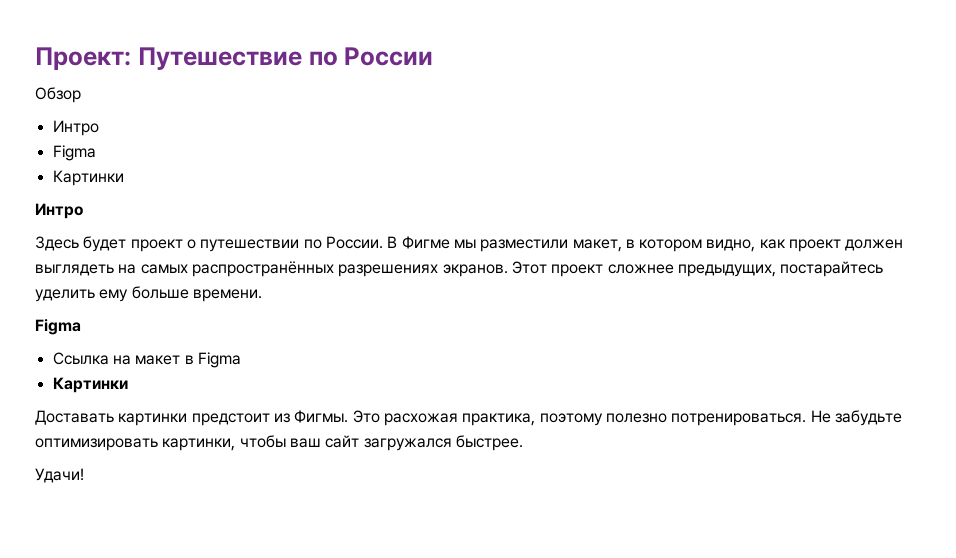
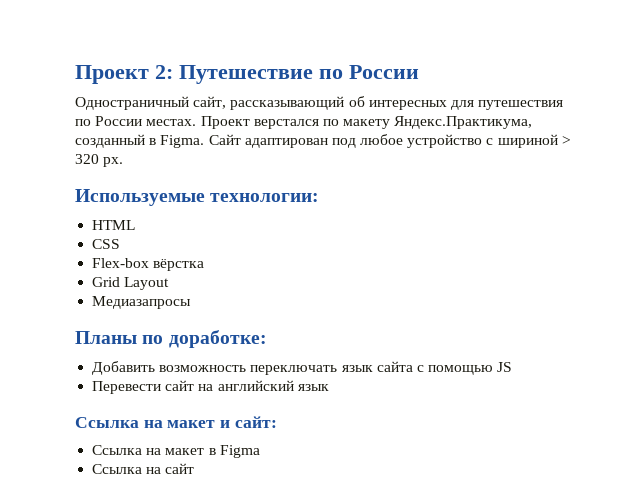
[35,47,131,70] Проект: -> [75,65,173,84] Проект 2:
[35,87,81,103] [52,120,99,136] [52,145,96,161] [52,170,124,186] [35,203,83,219] [35,236,904,252] [35,261,884,277] [35,286,262,302] [35,319,81,335] Обзор // Интро // Figma // Картинки // Интро // Здесь будет проект о путешествии по России. В Фигме мы разместили макет, в котором видно, как проект должен выглядеть на самых распространённых разрешениях экранов. Этот проект сложнее предыдущих, постарайтесь уделить ему больше времени. // Figma -> [75,96,564,110] [75,116,533,129] [75,134,571,148] [75,154,124,167] [75,189,320,206] [92,220,136,230] [92,239,121,249] [92,258,205,271] [92,277,170,290] [92,296,192,309] [75,330,267,348] [92,361,513,375] [92,380,329,394] [75,416,277,428] Одностраничный сайт, рассказывающий об интересных для путешествия по России местах. Проект верстался по макету Яндекс.Практикума, созданный в Figma. Сайт адаптирован под любое устройство с шириной > 320 px. // Используемые технологии: // HTML // CSS // Flex-box вёрстка // Grid Layout // Медиазапросы // Планы по доработке: // Добавить возможность переключать язык сайта с помощью JS // Перевести сайт на английский язык // Ссылка на макет и сайт:
[52,377,128,393] [35,410,902,426] [35,435,523,451] [35,468,84,483] Картинки // Доставать картинки предстоит из Фигмы. Это расхожая практика, поэтому полезно потренироваться. Не забудьте оптимизировать картинки, чтобы ваш сайт загружался быстрее. // Удачи! -> [92,463,195,474] Ссылка на сайт

